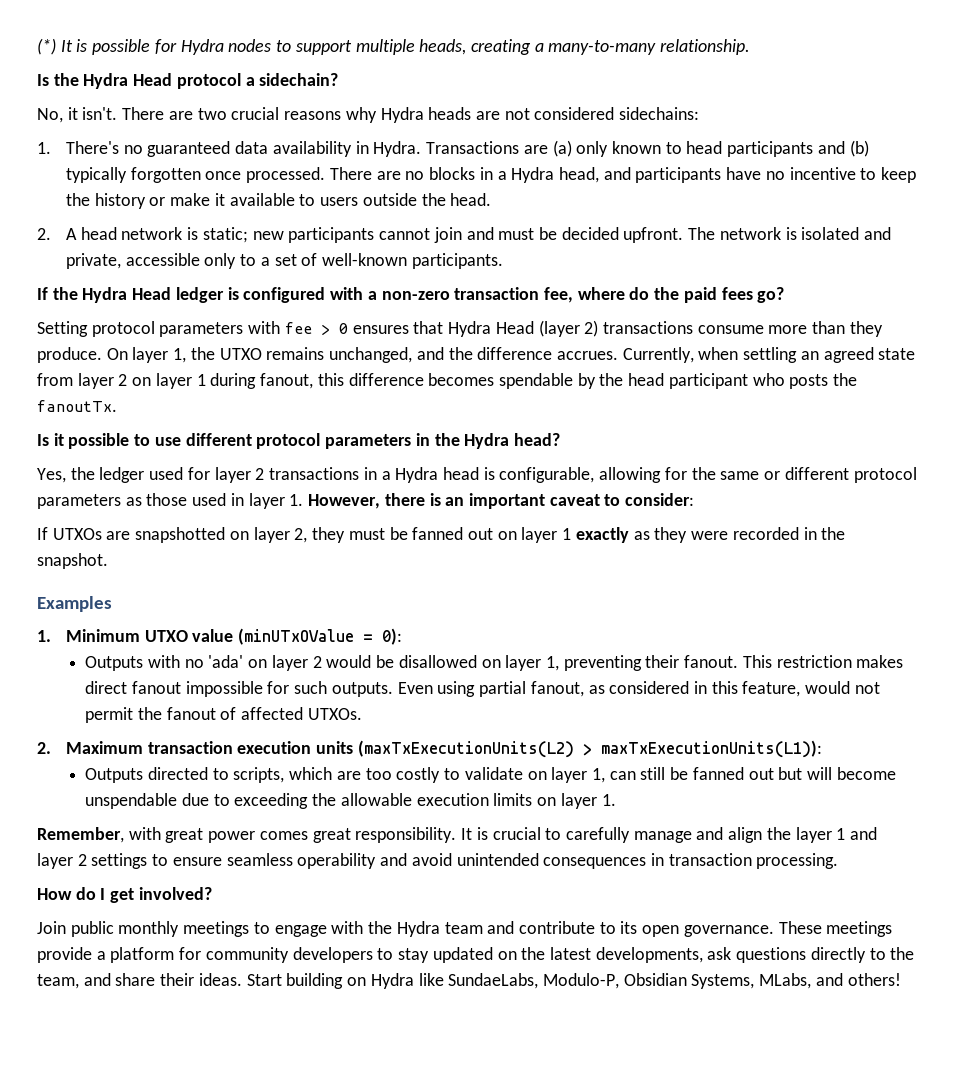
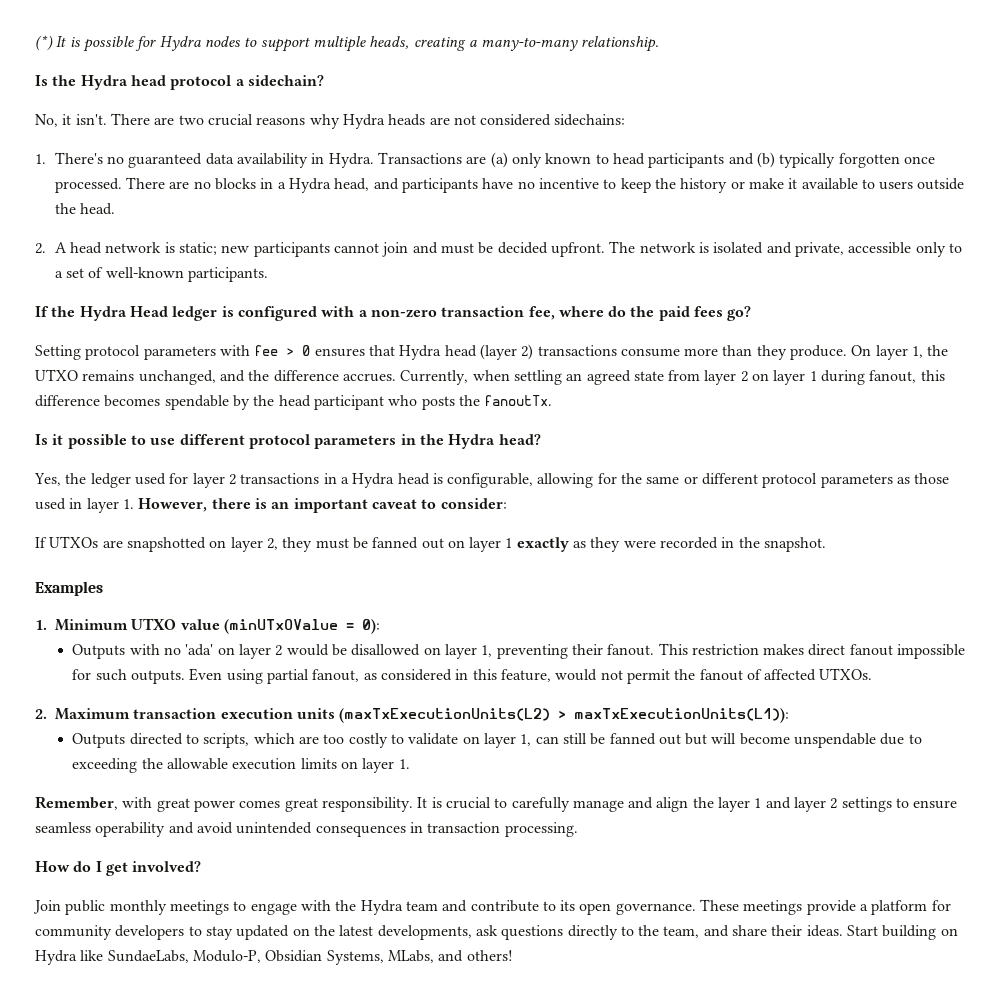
[133,73,173,86] Head -> [130,75,166,86] head
[495,321,534,334] Head -> [444,345,477,357] head

